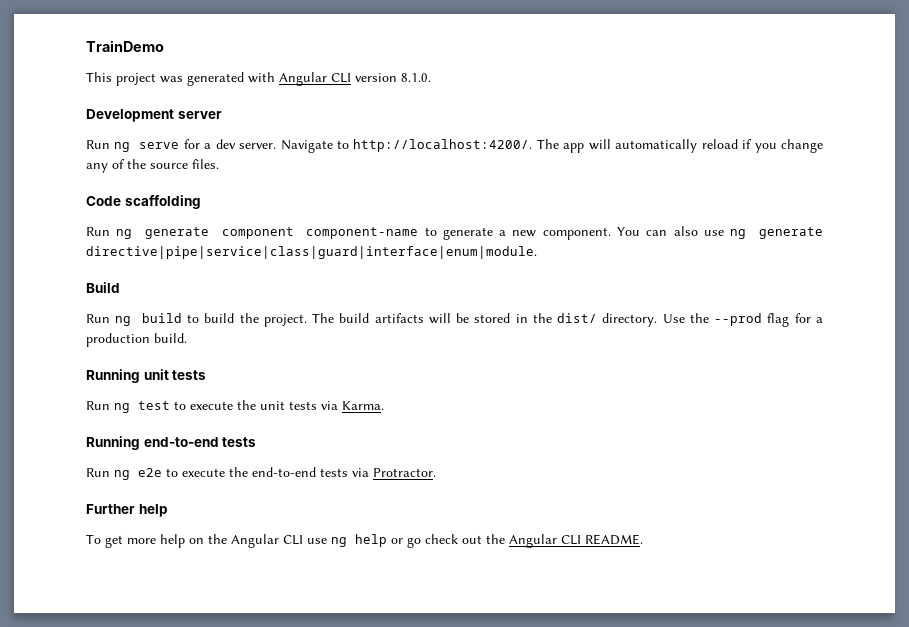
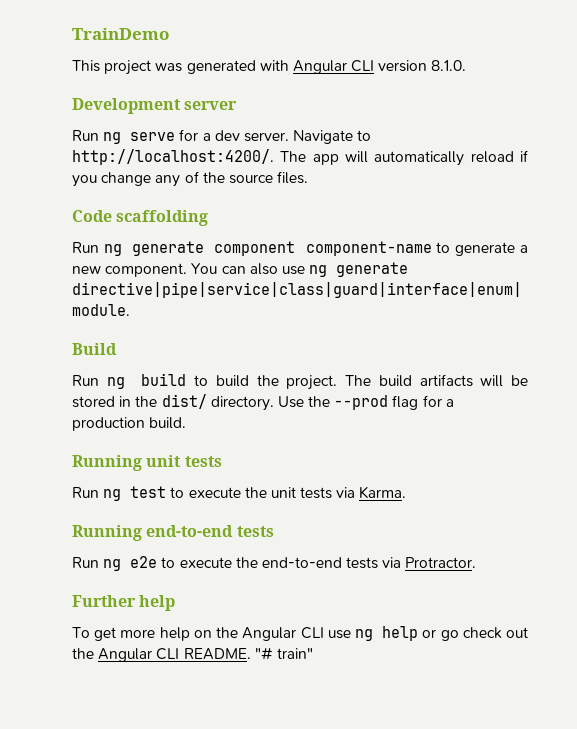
(643, 539) none -> [254,647,313,660] "# train"

